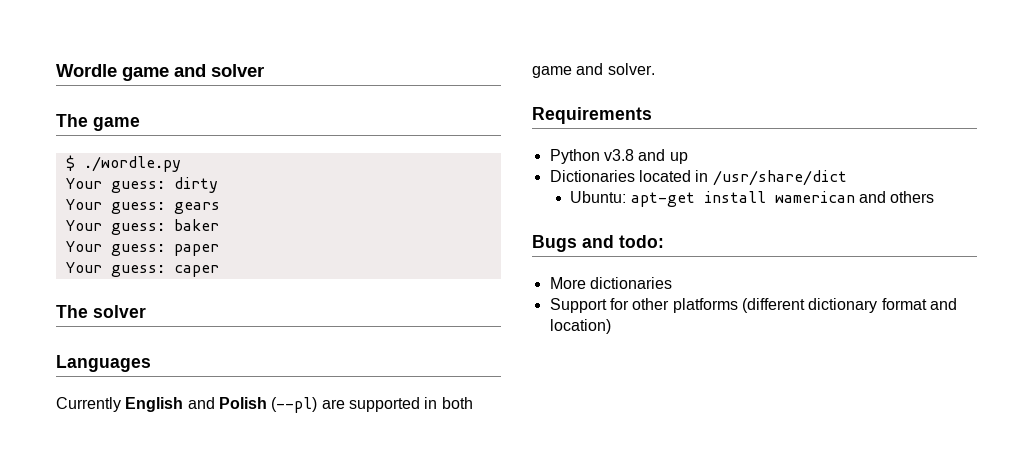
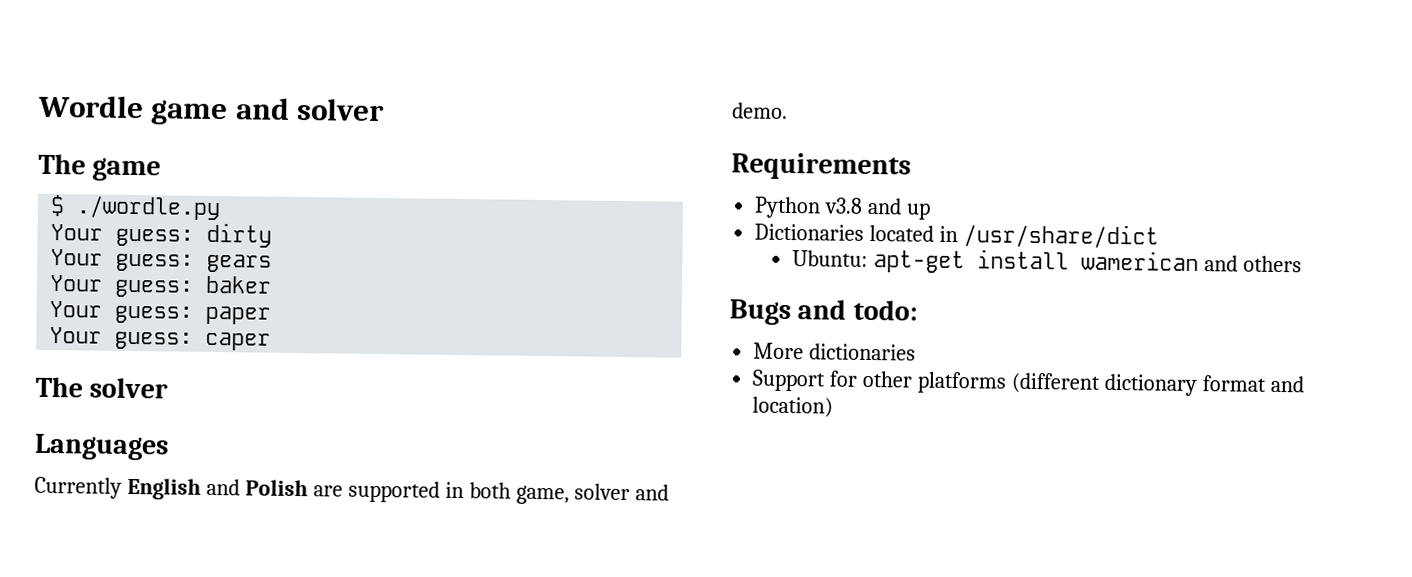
[271,397,318,413] (--pl) -> (308, 488) none
[532,63,655,78] game and solver. -> [515,483,670,505] [732,102,788,119] game, solver and demo.

